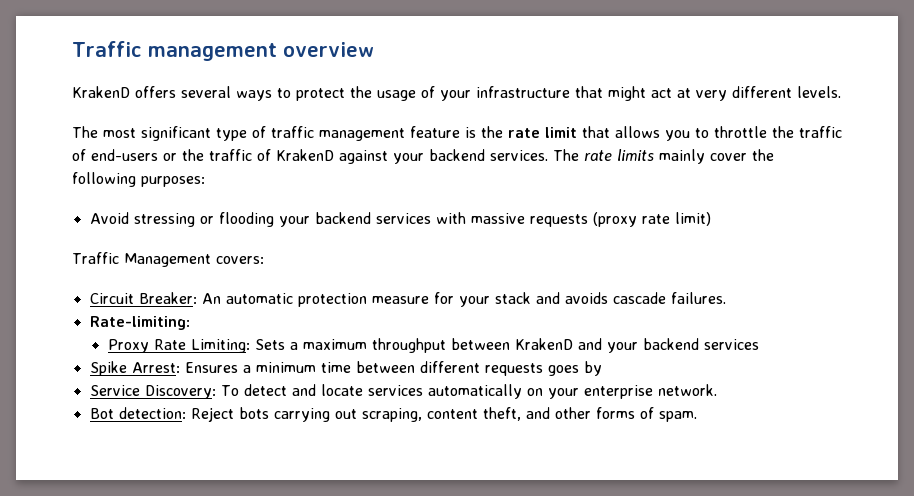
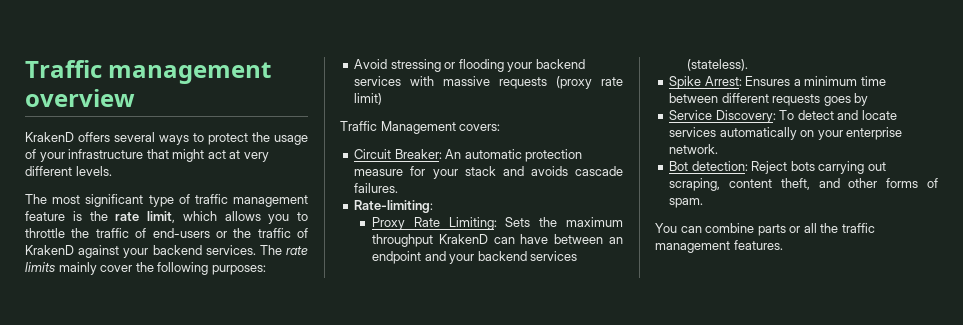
[545,126,610,138] limit that -> [147,211,217,223] limit, which
[289,342,298,350] a -> [539,217,558,227] the
[450,338,573,350] between KrakenD -> [438,234,623,244] [372,251,422,264] KrakenD can have between an endpoint
(759, 344) none -> [687,59,749,71] (stateless).
(697, 416) none -> [655,223,875,236] [655,240,783,253] // You can combine parts or all the traffic management features.

